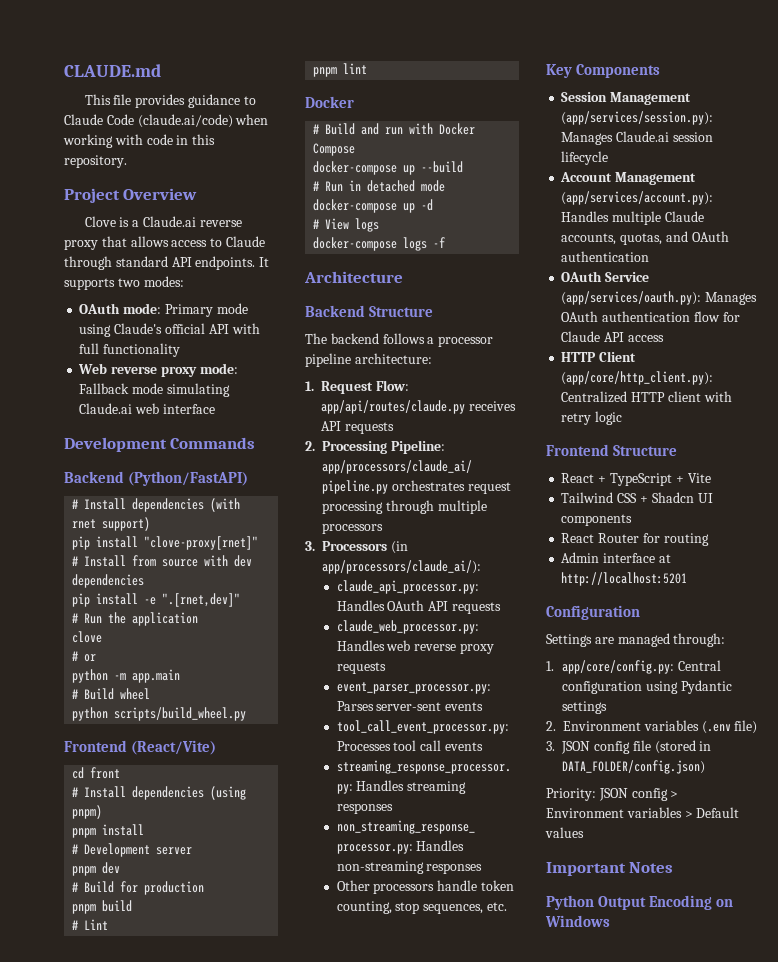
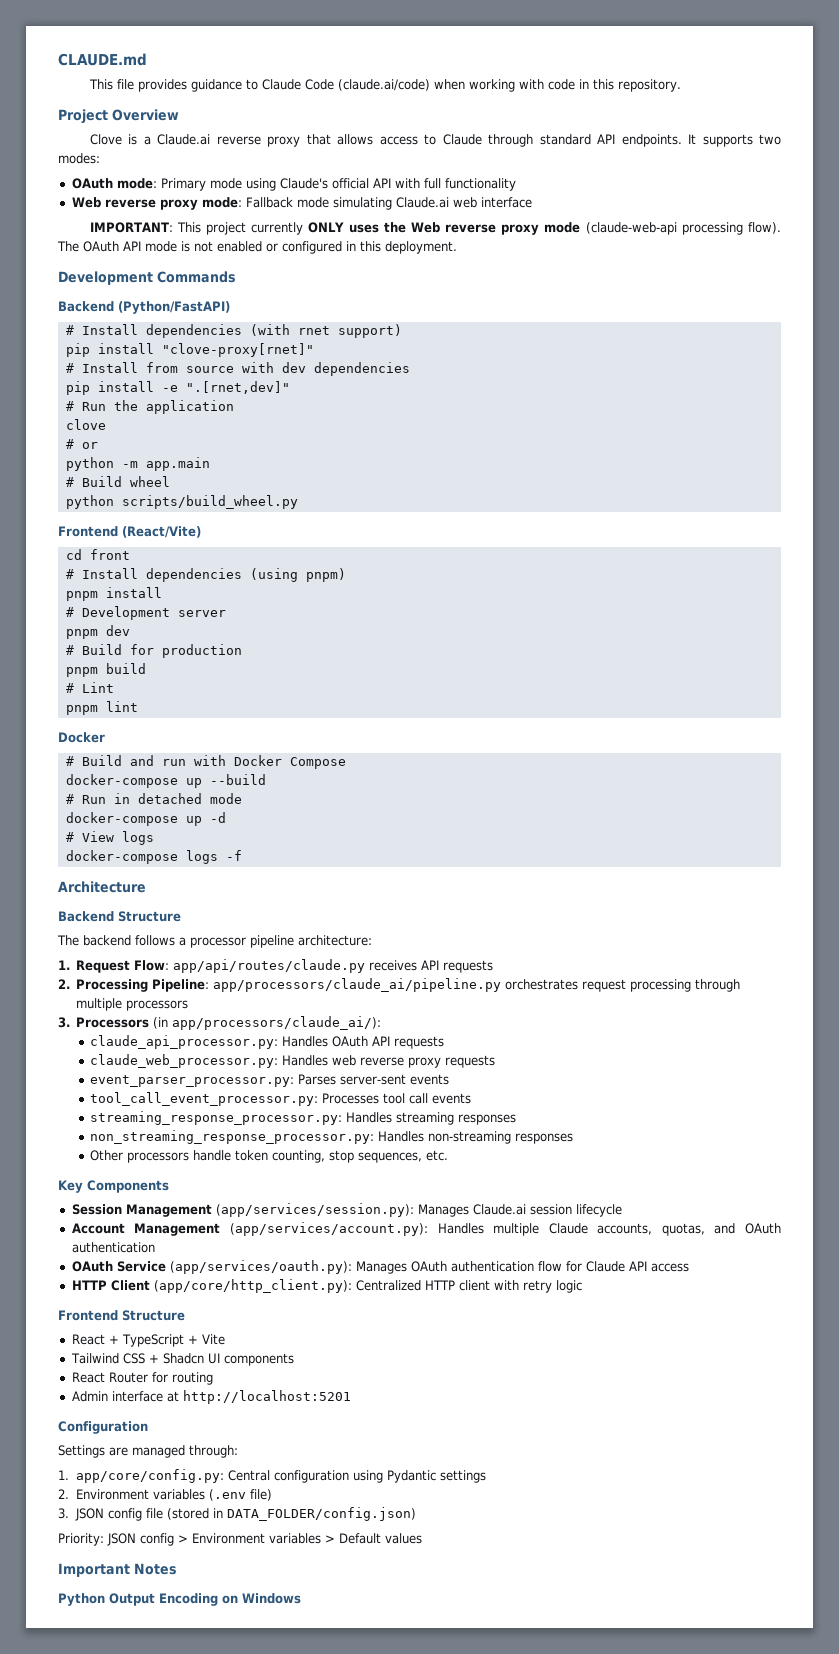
(215, 409) none -> [89,222,781,235] [57,241,457,254] // IMPORTANT: This project currently ONLY uses the Web reverse proxy mode (claude-web-api processing flow). The OAuth API mode is not enabled or configured in this deployment.

